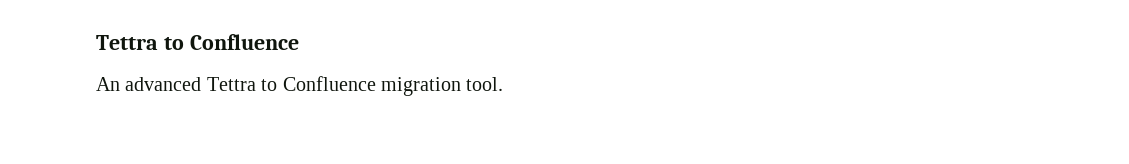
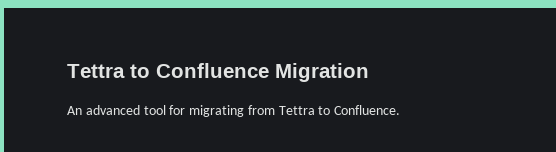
[96,34,299,50] Tettra to Confluence -> [67,63,369,82] Tettra to Confluence Migration
[206,76,504,96] Tettra to Confluence migration tool. -> [143,105,401,117] tool for migrating from Tettra to Confluence.

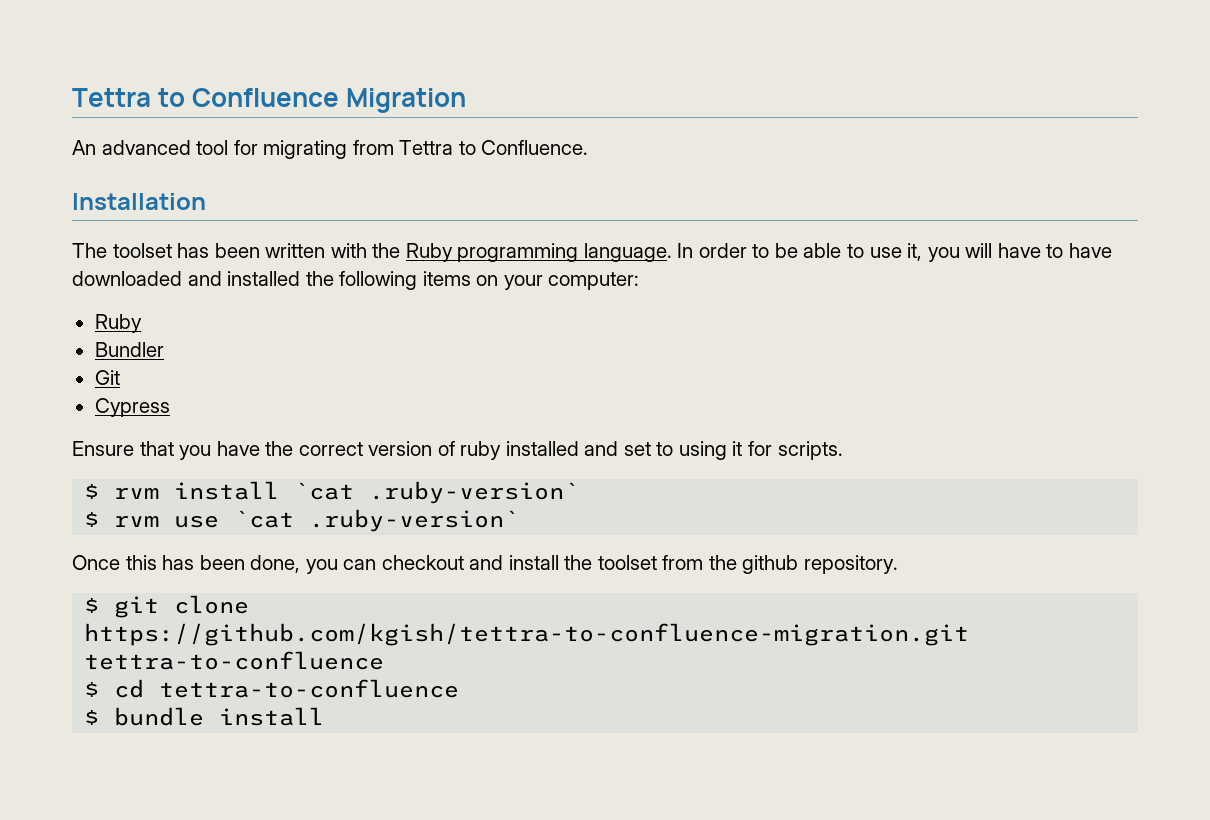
(401, 110) none -> [72,193,206,210] [72,243,1112,262] [72,271,640,290] [94,314,142,333] [94,342,164,357] [94,370,120,385] [94,398,170,417] [72,441,843,460] [84,481,580,504] [84,509,520,532] [72,555,899,574] [84,595,250,618] [84,623,970,646] [84,651,385,670] [84,679,460,698] [84,707,325,726] // Installation // The toolset has been written with the Ruby programming language. In order to be able to use it, you will have to have downloaded and installed the following items on your computer: // Ruby // Bundler // Git // Cypress // Ensure that you have the correct version of ruby installed and set to using it for scripts. // $ rvm install `cat .ruby-version` // $ rvm use `cat .ruby-version` // Once this has been done, you can checkout and install the toolset from the github repository. // $ git clone https://github.com/kgish/tettra-to-confluence-migration.git tettra-to-confluence // $ cd tettra-to-confluence // $ bundle install

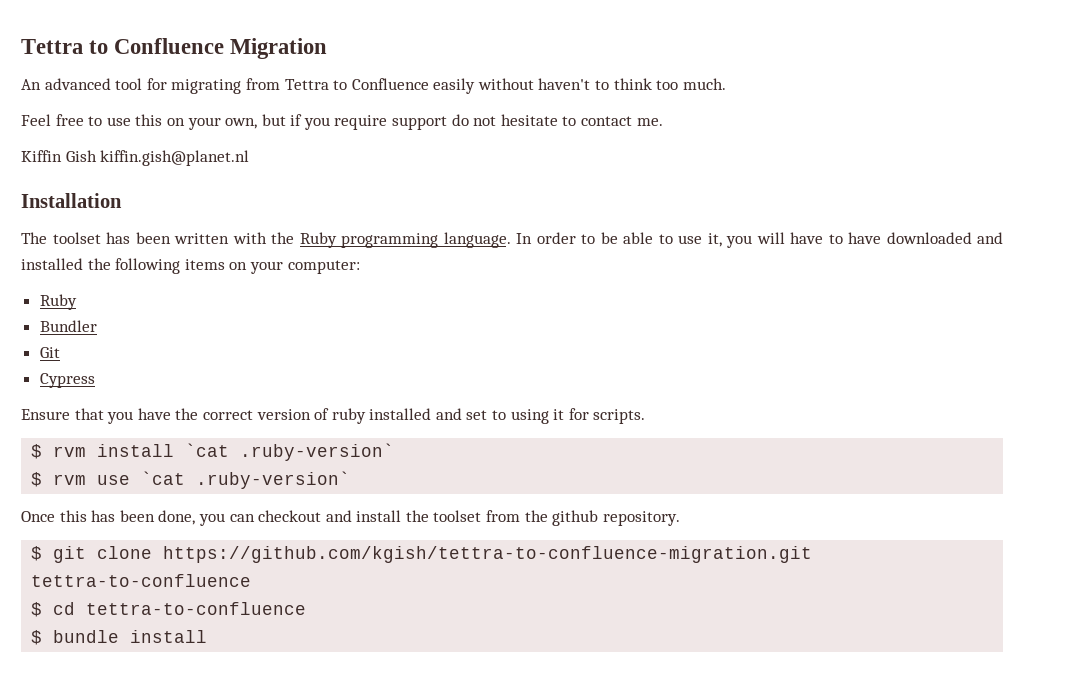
[481,140,589,155] Confluence. -> [351,78,726,94] [21,114,663,130] [21,150,250,166] Confluence easily without haven't to think too much. // Feel free to use this on your own, but if you require support do not hesitate to contact me. // Kiffin Gish kiffin.gish@planet.nl

